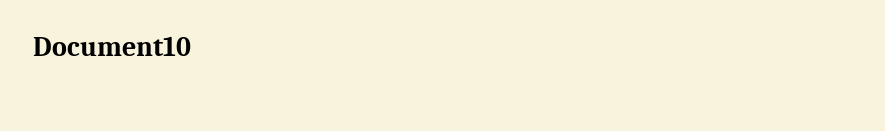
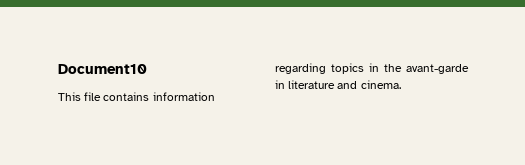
(191, 46) none -> [58,92,215,101] [275,63,469,74] [275,80,401,89] // This file contains information regarding topics in the avant-garde in literature and cinema.

